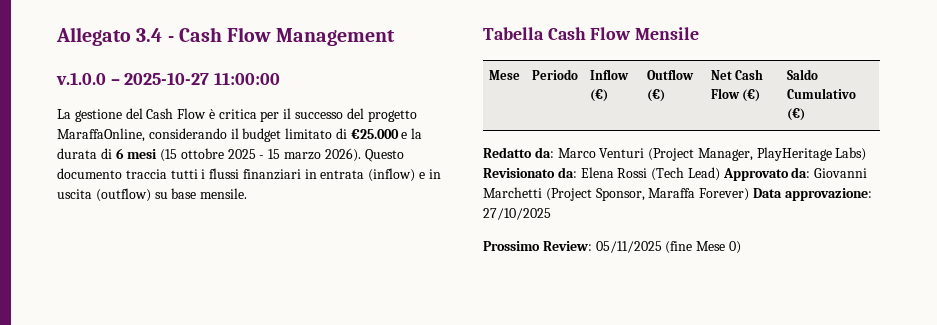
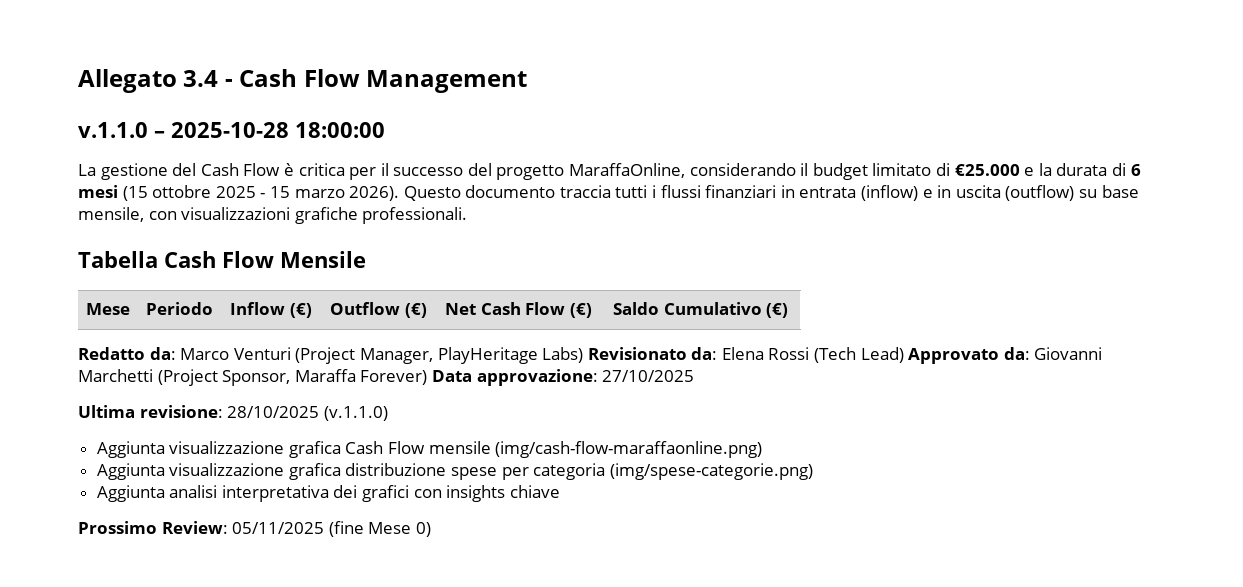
[56,72,281,85] v.1.0.0 – 2025-10-27 11:00:00 -> [78,122,385,138] v.1.1.0 – 2025-10-28 18:00:00
[200,188,248,199] mensile. -> [78,207,468,224] mensile, con visualizzazioni grafiche professionali.
(551, 214) none -> [78,405,388,421] [96,441,763,458] [96,463,813,480] [96,485,560,502] // Ultima revisione: 28/10/2025 (v.1.1.0) // Aggiunta visualizzazione grafica Cash Flow mensile (img/cash-flow-maraffaonline.png) // Aggiunta visualizzazione grafica distribuzione spese per categoria (img/spese-categorie.png) // Aggiunta analisi interpretativa dei grafici con insights chiave

